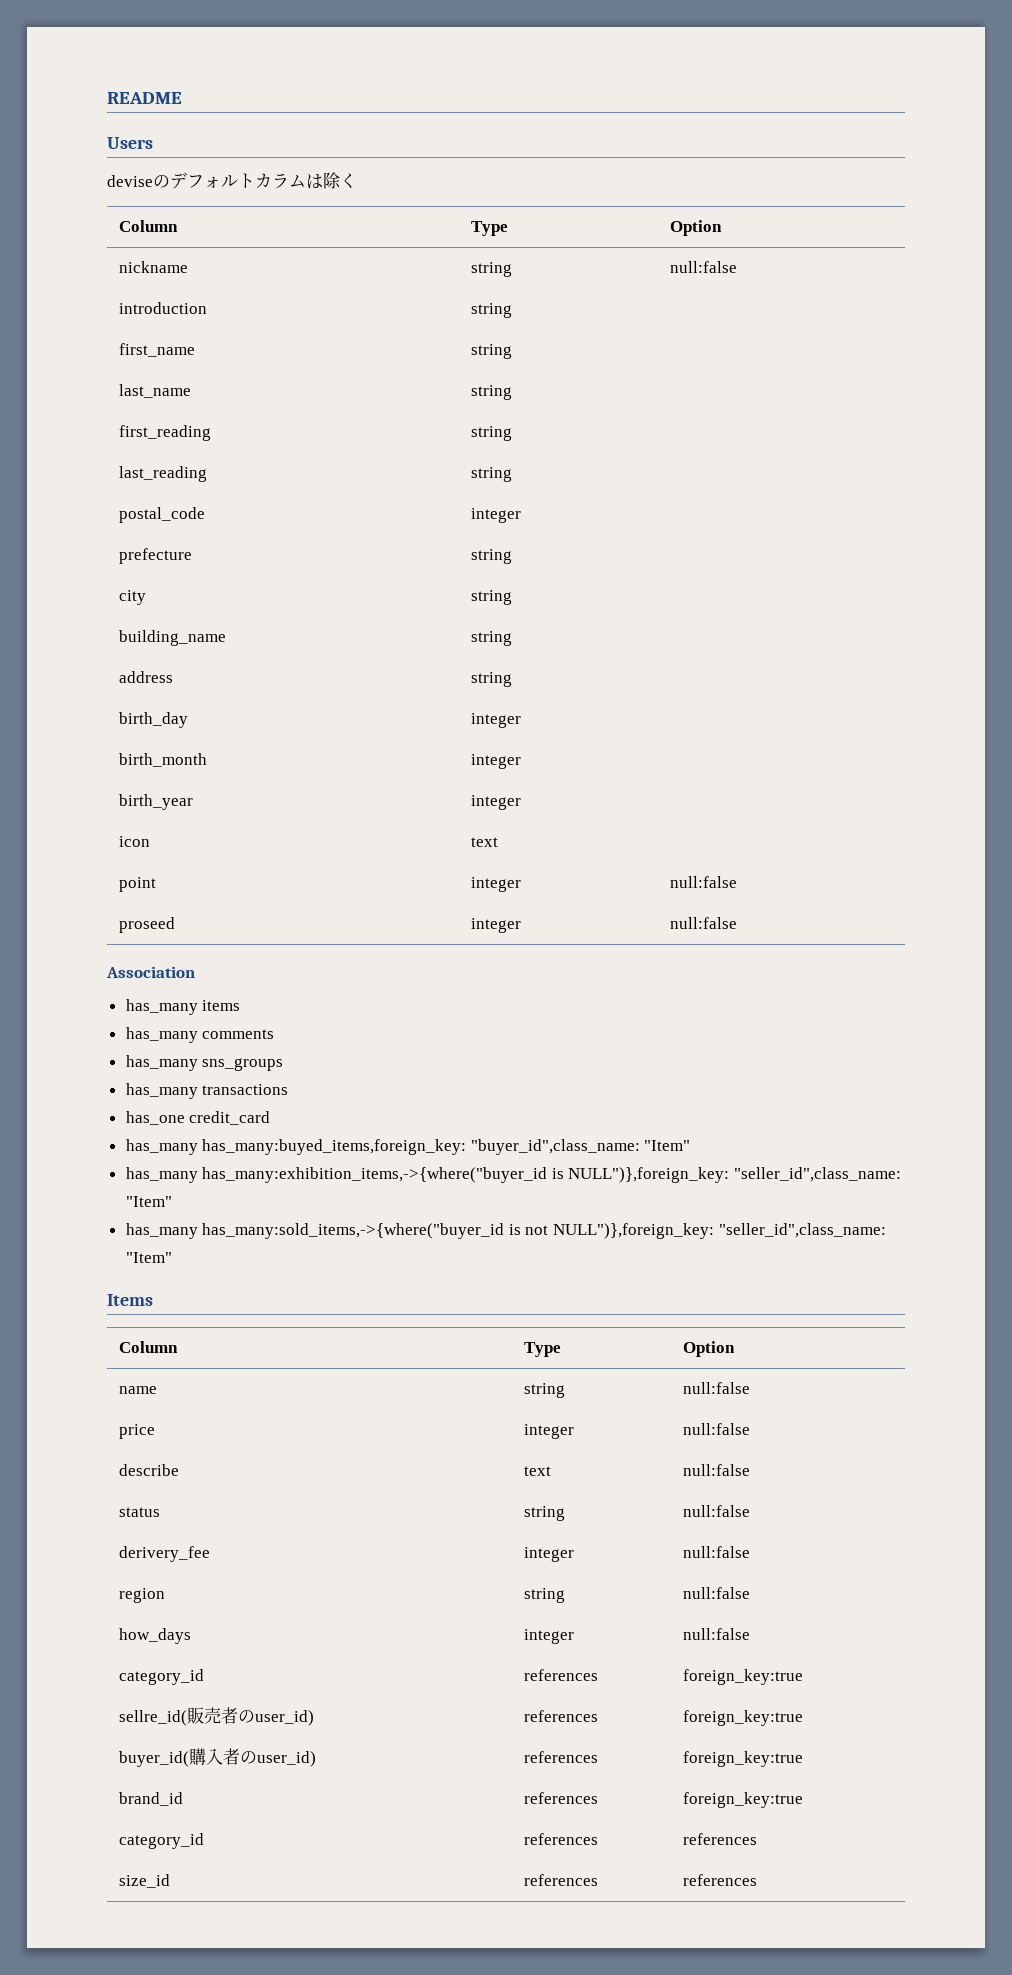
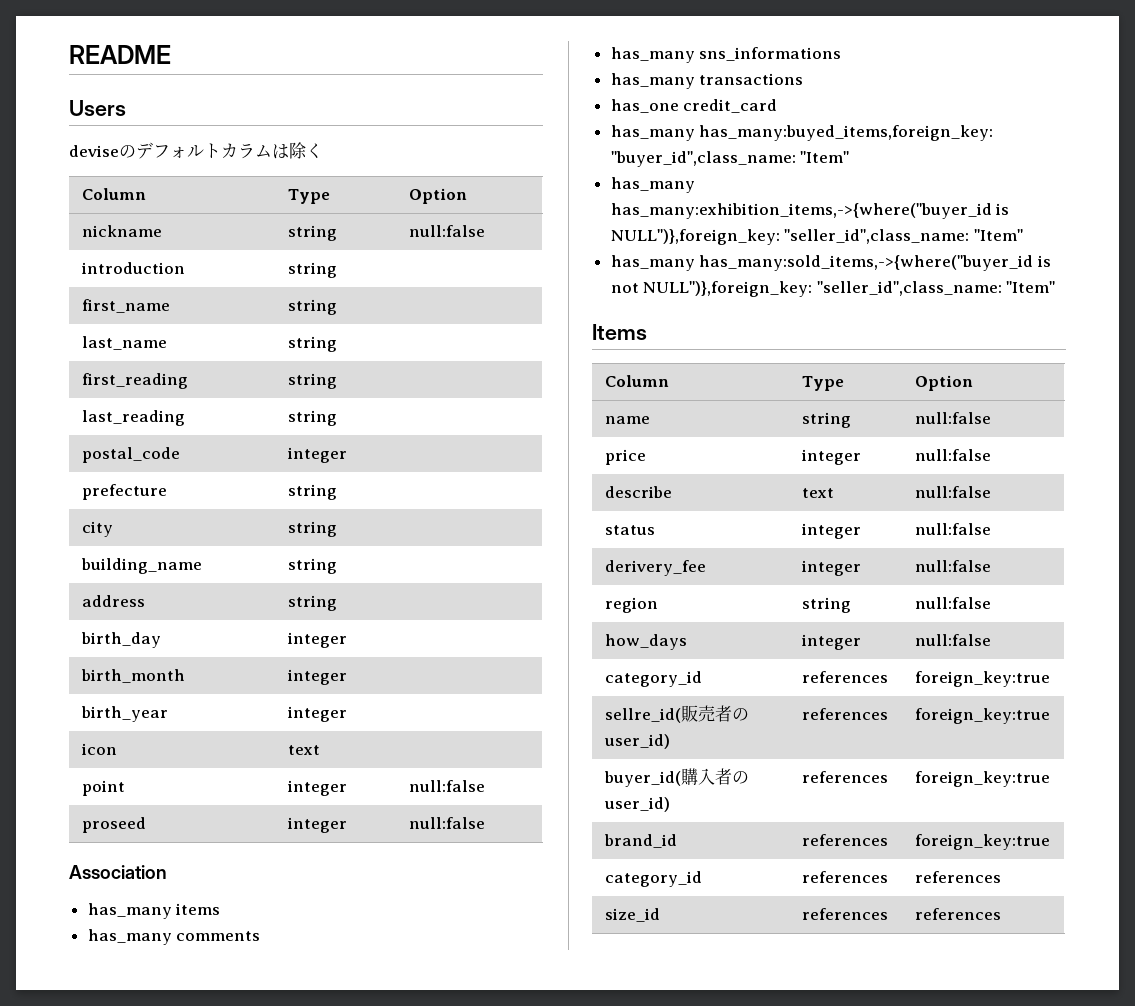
[202,1058,284,1071] sns_groups -> [699,47,842,61] sns_informations
[523,1506,565,1521] string -> [801,523,862,539] integer

